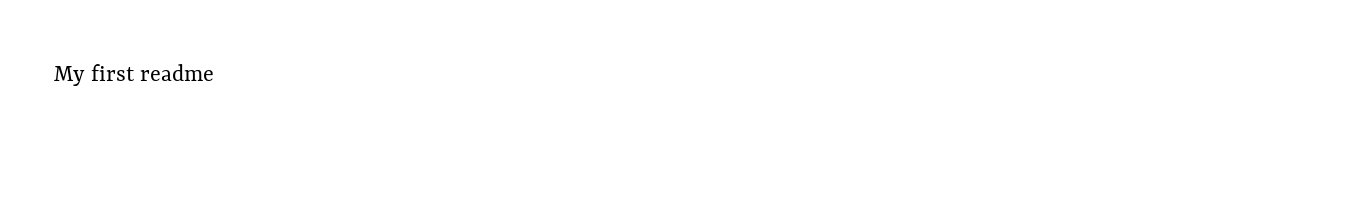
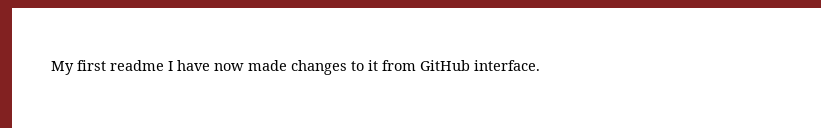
(215, 72) none -> [168,60,540,75] I have now made changes to it from GitHub interface.

